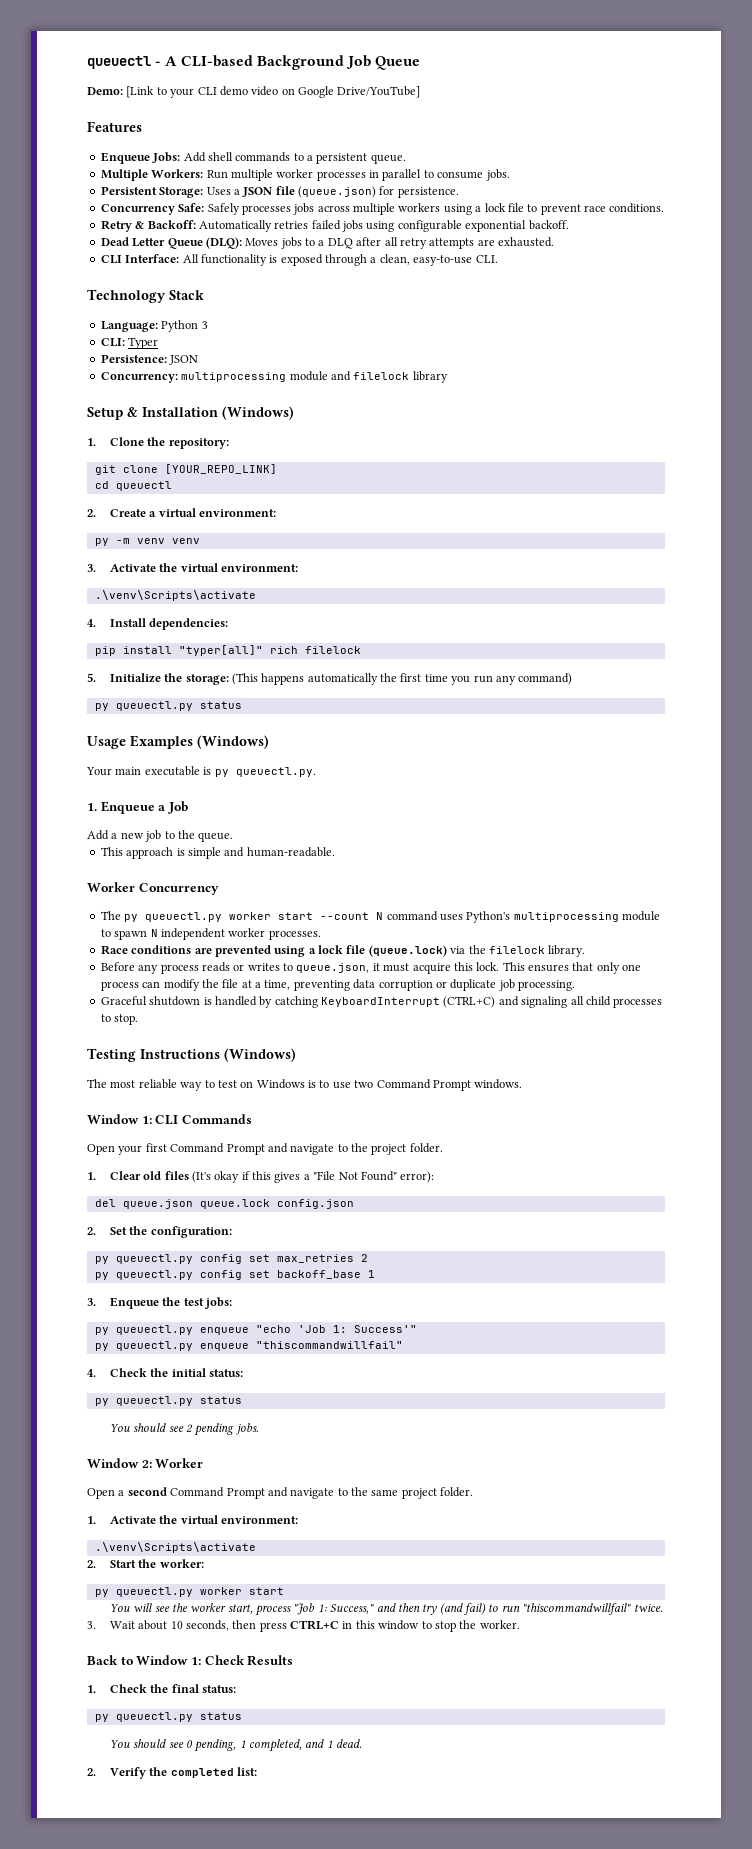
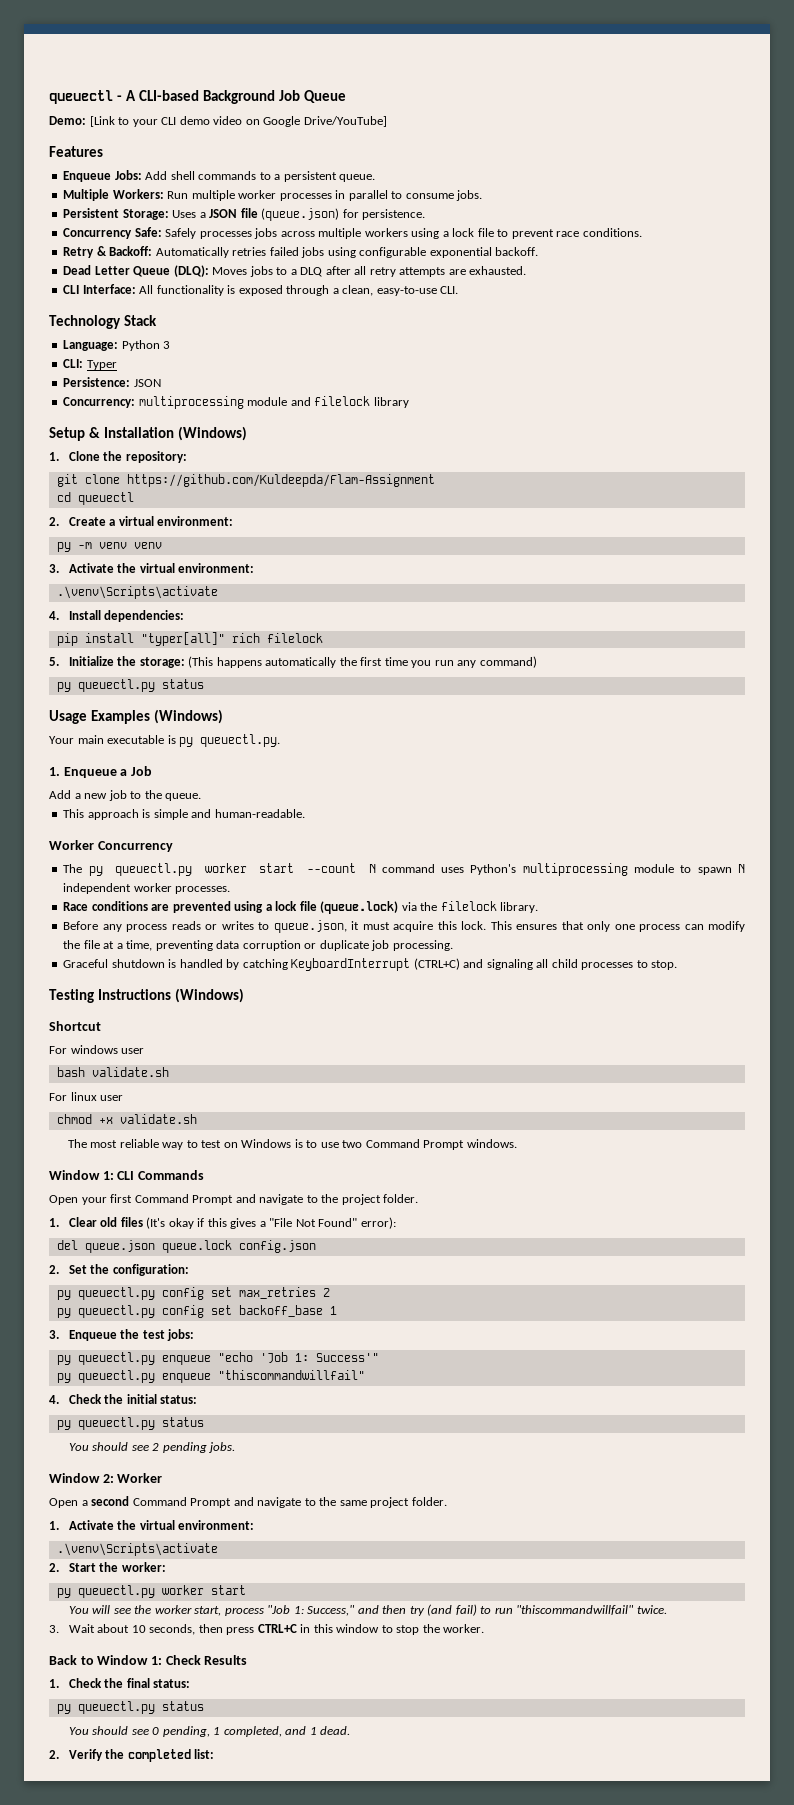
[164,464,277,474] [YOUR_REPO_LINK] -> [126,474,435,487] https://github.com/Kuldeepda/Flam-Assignment
(296, 1055) none -> [49,1021,101,1031] [49,1045,145,1054] [56,1067,169,1077] [49,1092,124,1101] [56,1114,197,1124] // Shortcut // For windows user // bash validate.sh // For linux user // chmod +x validate.sh

